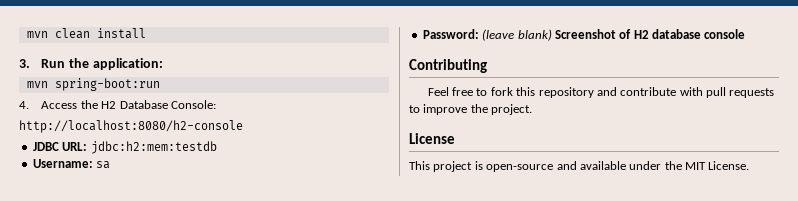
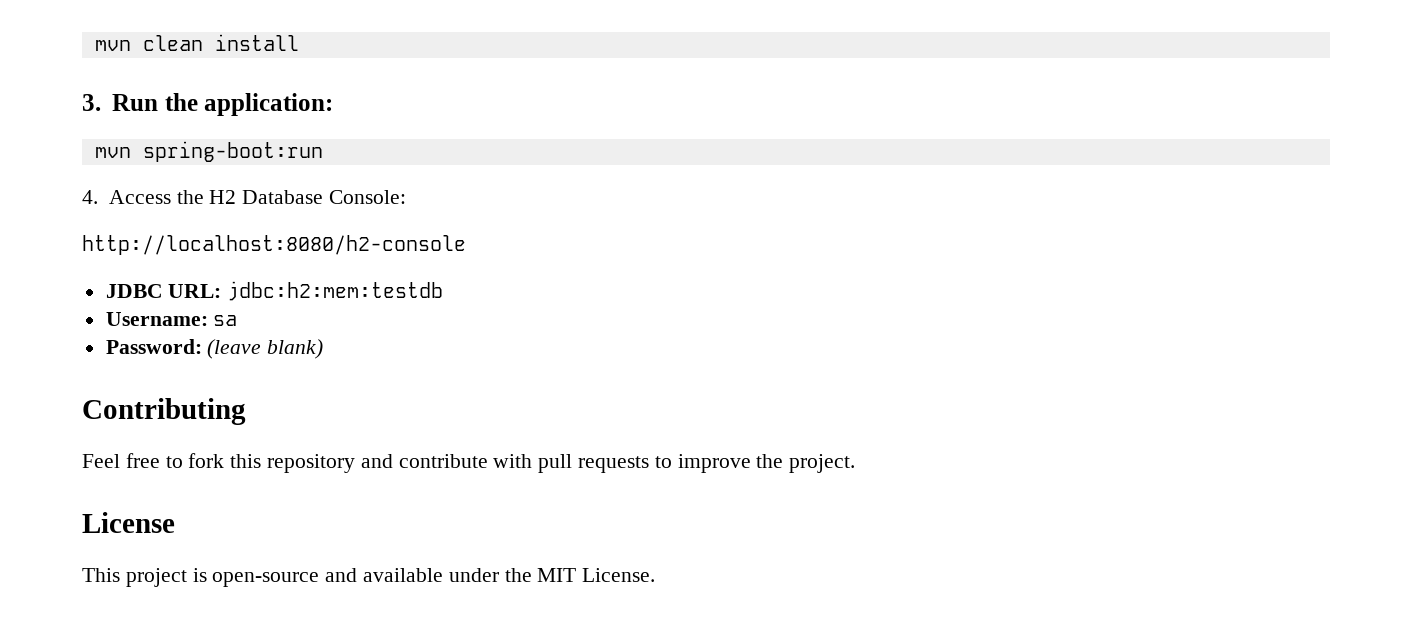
[554,29,746,39] Screenshot of H2 database console -> (324, 349) none

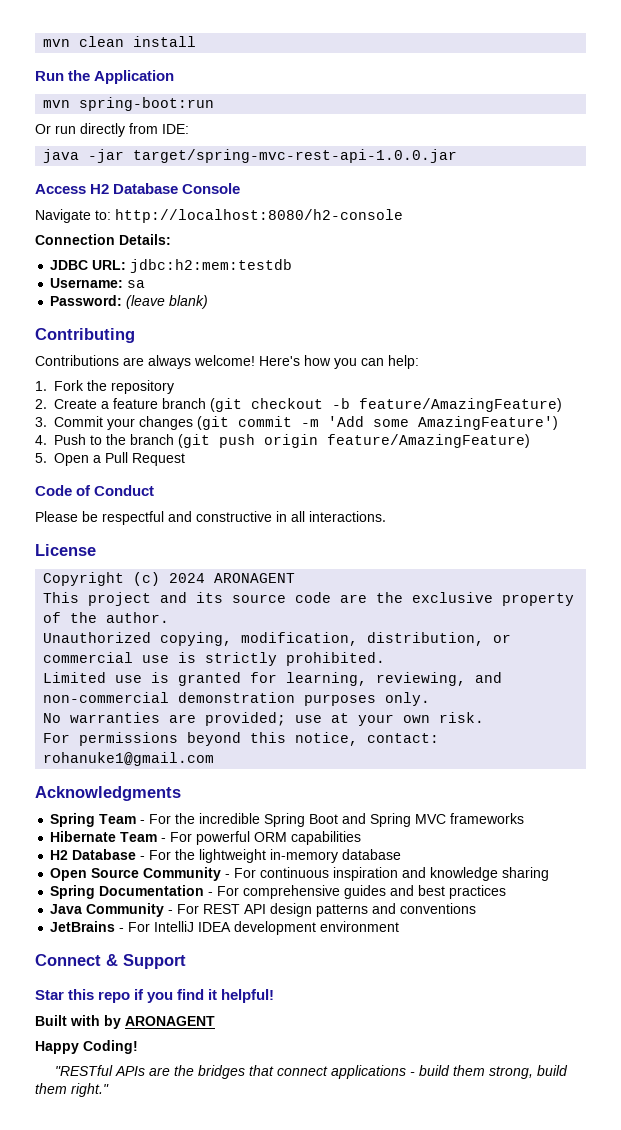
[82,94,101,111] 3. -> (197, 41) none
[204,93,334,116] application: -> [94,70,175,84] Application
[82,190,406,204] 4. Access the H2 Database Console: // -> [35,123,189,137] [43,149,458,163] [35,183,241,194] [35,209,111,223] Or run directly from IDE: // java -jar target/spring-mvc-rest-api-1.0.0.jar // Access H2 Database Console // Navigate to:
(466, 245) none -> [35,234,171,245] // Connection Details:
[82,453,856,473] [82,512,175,533] [82,568,656,587] Feel free to fork this repository and contribute with pull requests to improve the project. // License // This project is open-source and available under the MIT License. -> [35,355,419,369] [35,380,174,394] [35,398,562,412] [35,416,558,430] [35,434,530,448] [35,452,185,466] [35,485,155,496] [35,511,386,525] [35,544,96,556] [43,572,296,586] [43,592,575,606] [43,612,170,623] [43,632,512,646] [43,652,386,666] [43,672,503,686] [43,692,431,706] [43,712,485,726] [43,732,440,746] [43,752,215,766] [35,786,181,801] [50,813,525,827] [50,831,362,845] [50,849,402,863] [50,867,550,881] [50,885,507,899] [50,903,477,917] [50,921,400,935] [35,954,186,969] [35,989,275,1003] [35,1015,215,1029] [35,1040,138,1054] [54,1065,568,1079] [35,1083,109,1097] Contributions are always welcome! Here's how you can help: // 1. Fork the repository // 2. Create a feature branch (git checkout -b feature/AmazingFeature) // 3. Commit your changes (git commit -m 'Add some AmazingFeature') // 4. Push to the branch (git push origin feature/AmazingFeature) // 5. Open a Pull Request // Code of Conduct // Please be respectful and constructive in all interactions. // License // Copyright (c) 2024 ARONAGENT // This project and its source code are the exclusive property of the author. // Unauthorized copying, modification, distribution, or commercial use is strictly prohibited. // Limited use is granted for learning, reviewing, and non-commercial demonstration purposes only. // No warranties are provided; use at your own risk. // For permissions beyond this notice, contact: rohanuke1@gmail.com // Acknowledgments // Spring Team - For the incredible Spring Boot and Spring MVC frameworks // Hibernate Team - For powerful ORM capabilities // H2 Database - For the lightweight in-memory database // Open Source Community - For continuous inspiration and knowledge sharing // Spring Documentation - For comprehensive guides and best practices // Java Community - For REST API design patterns and conventions // JetBrains - For IntelliJ IDEA development environment // Connect & Support // Star this repo if you find it helpful! // Built with by ARONAGENT // Happy Coding! // "RESTful APIs are the bridges that connect applications - build them strong, build them right."

